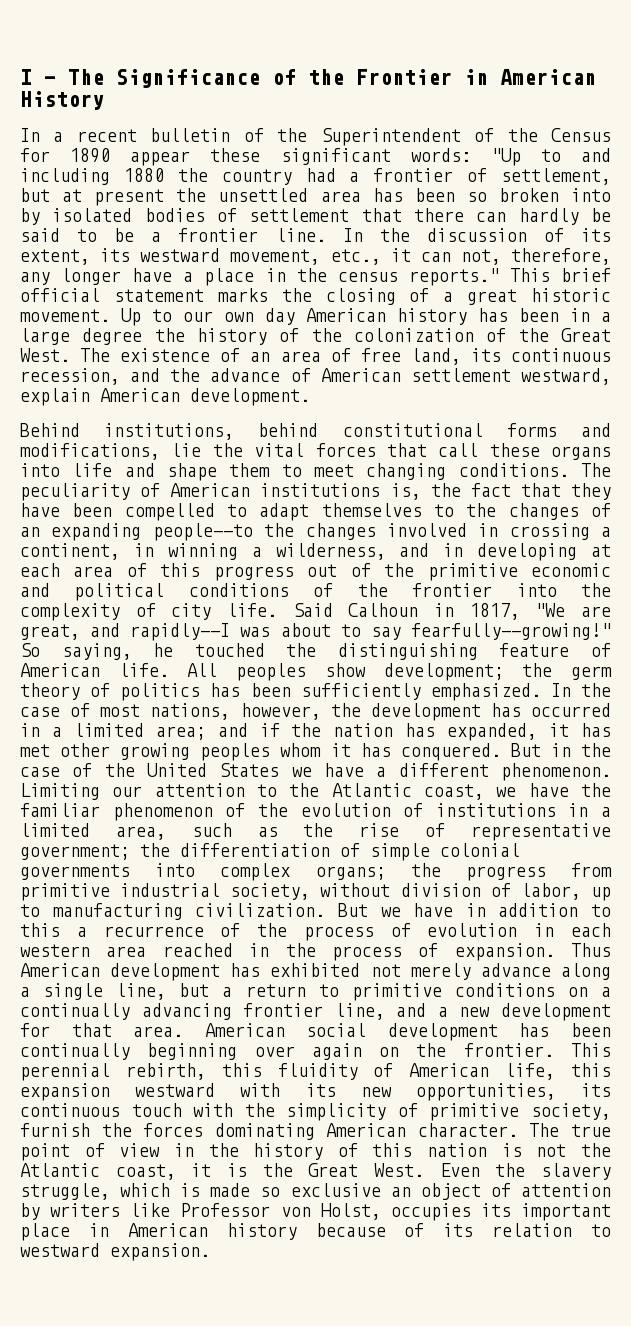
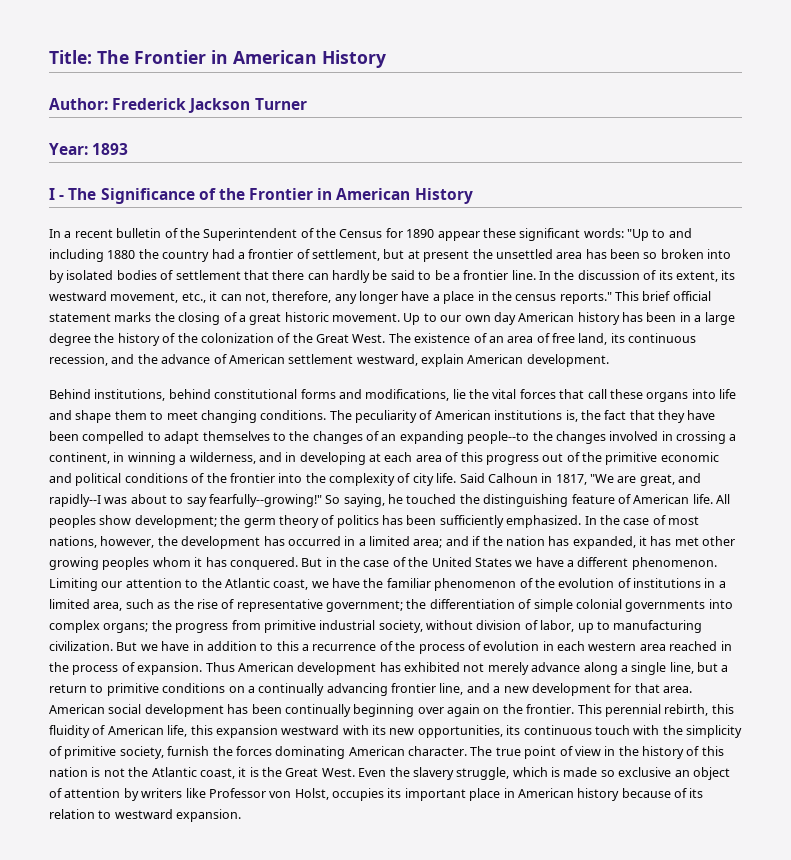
(20, 77) none -> [49,50,386,68] [49,98,307,113] [49,143,129,155] Title: The Frontier in American History // Author: Frederick Jackson Turner // Year: 1893 //

